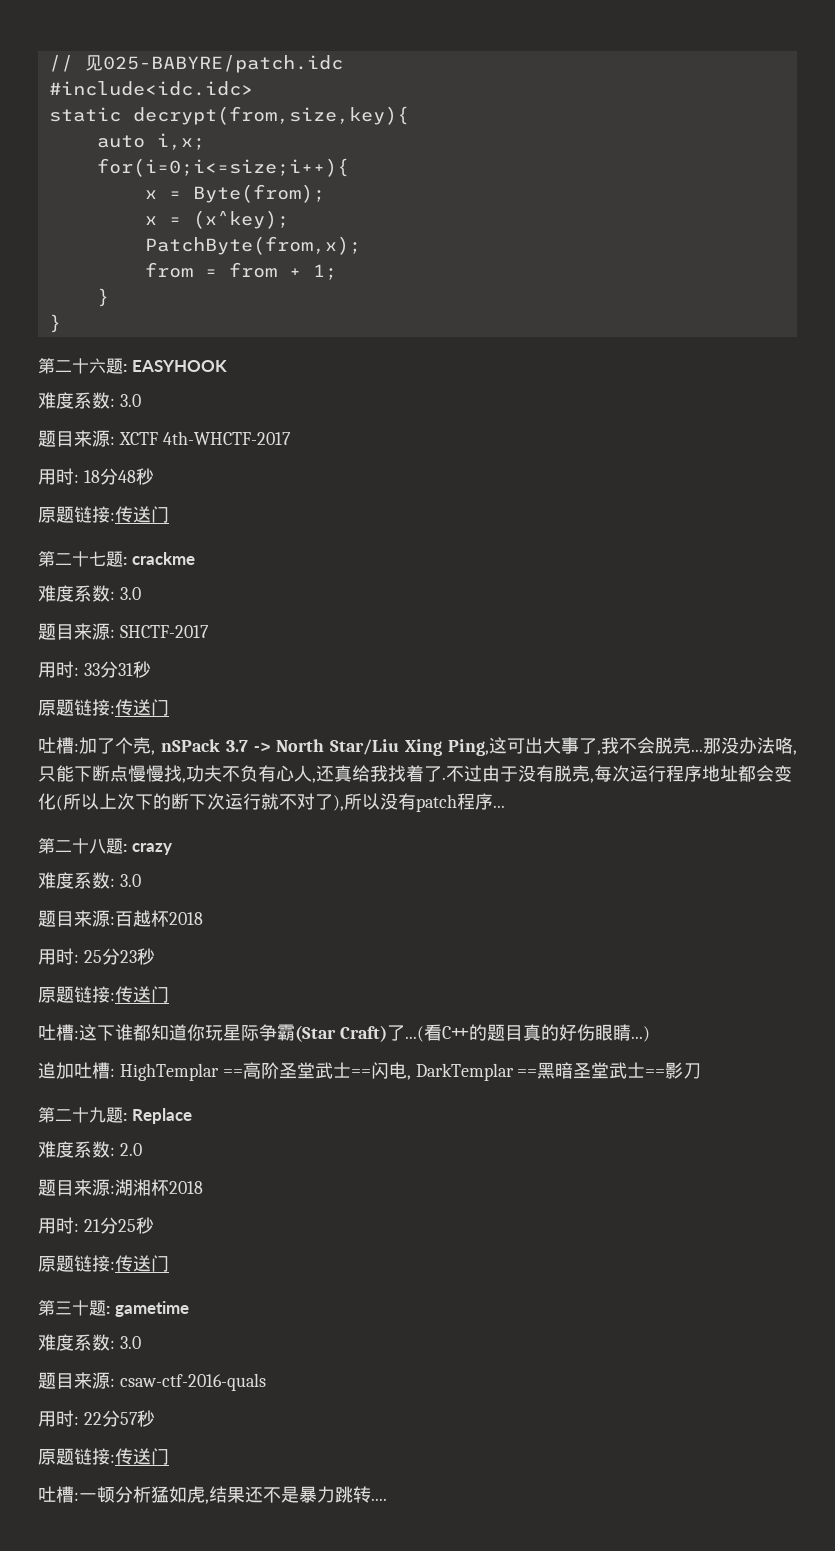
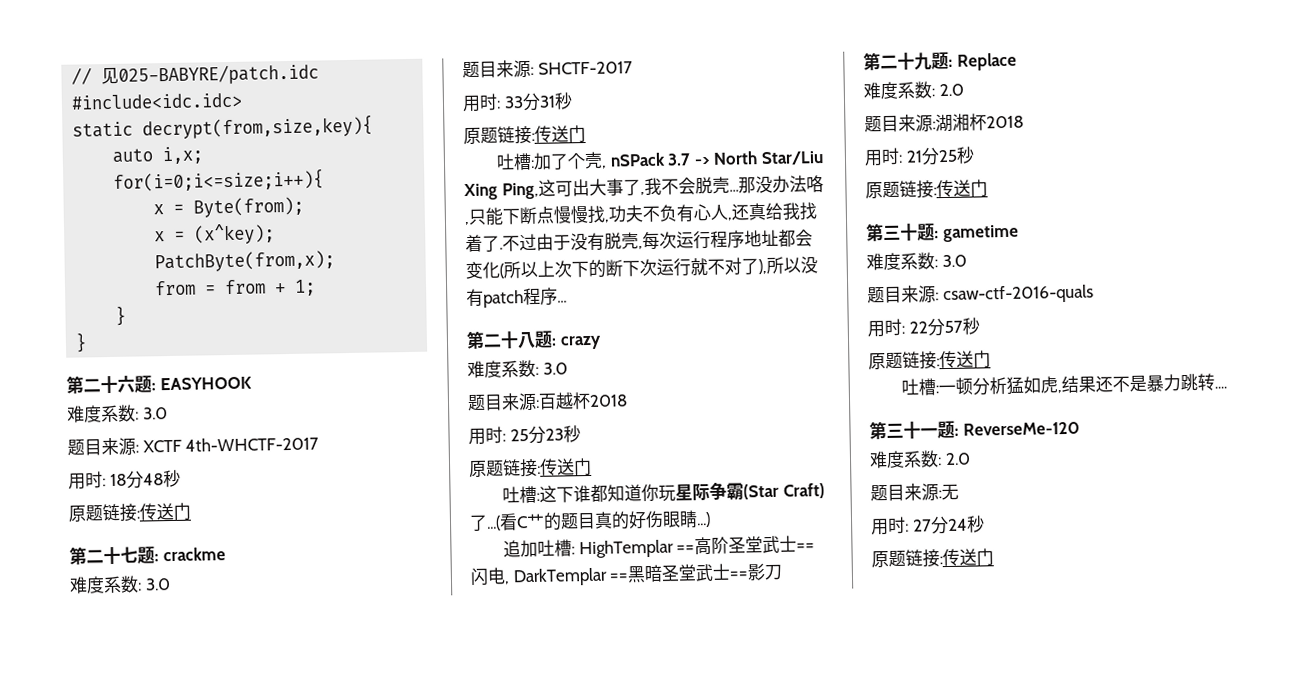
(387, 1499) none -> [869,420,1080,440] [869,450,971,469] [870,483,959,502] [870,515,985,536] [871,548,994,568] // 第三十一题: ReverseMe-120 // 难度系数: 2.0 // 题目来源:无 // 用时: 27分24秒 // 原题链接:传送门

